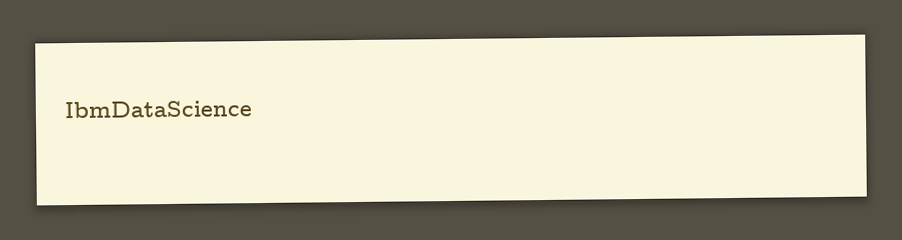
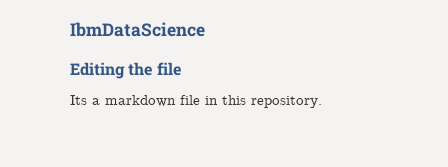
(252, 109) none -> [70,62,181,79] [70,95,322,108] // Editing the file // Its a markdown file in this repository.

